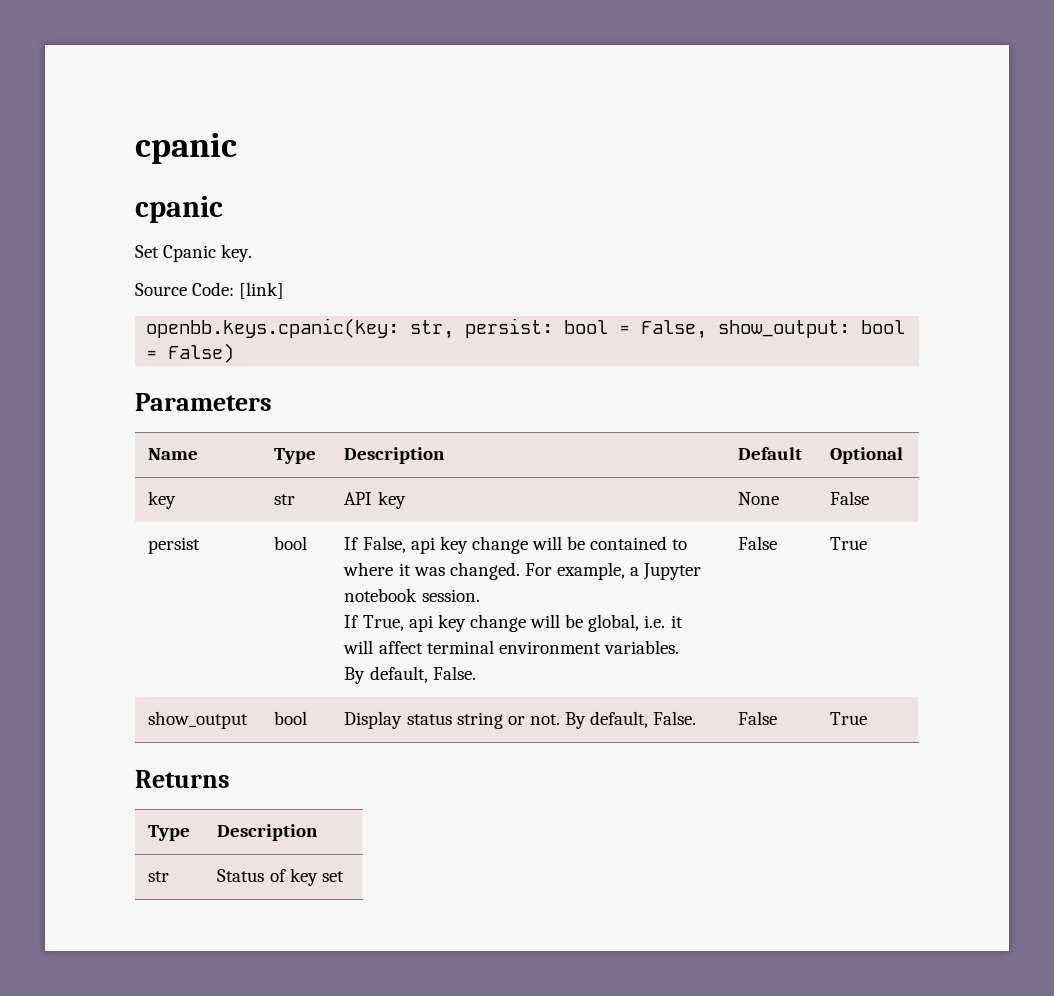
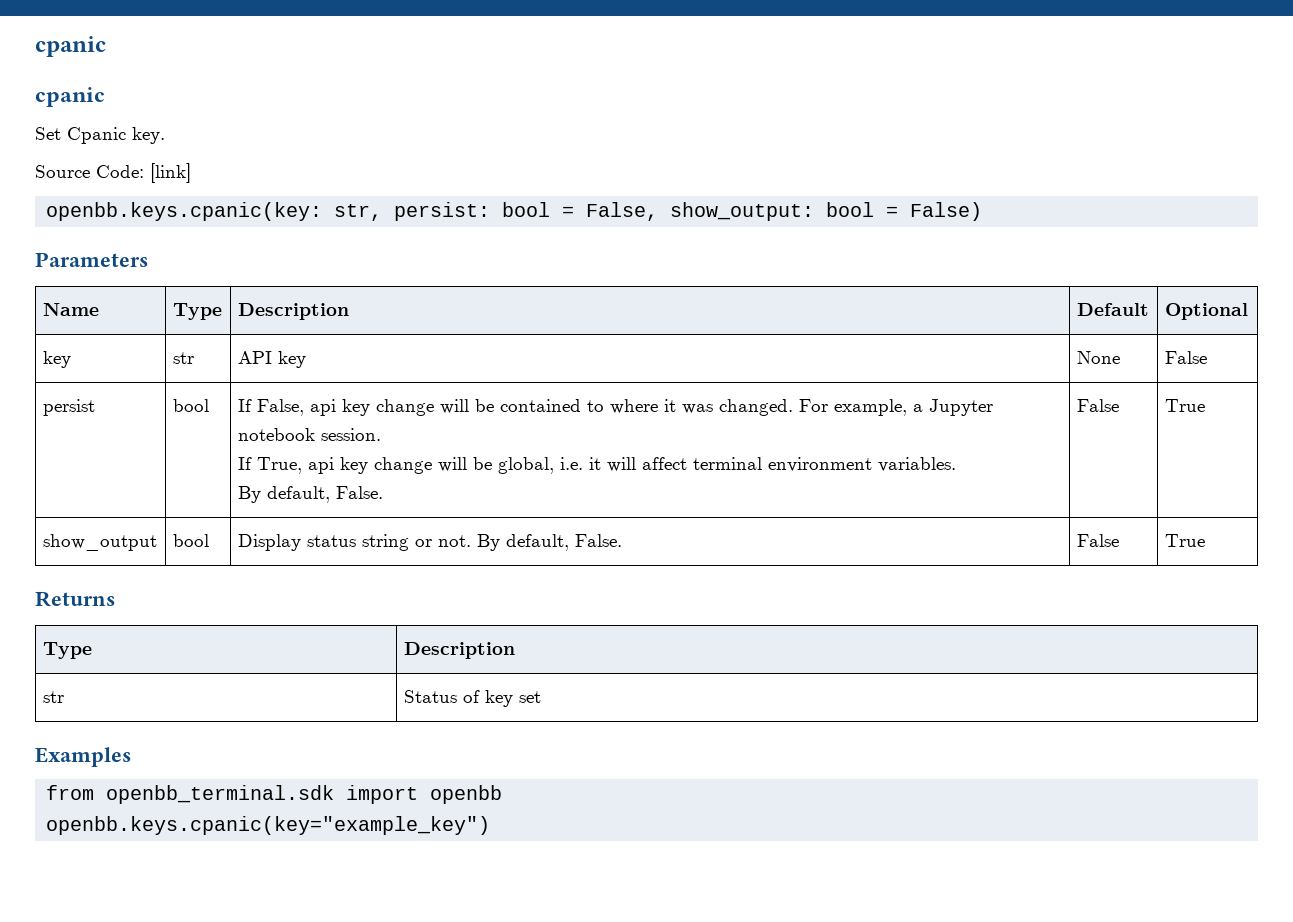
(344, 876) none -> [35,747,131,767] [46,785,503,804] [46,816,491,835] // Examples // from openbb_terminal.sdk import openbb // openbb.keys.cpanic(key="example_key")

